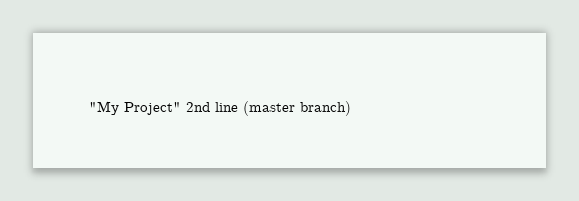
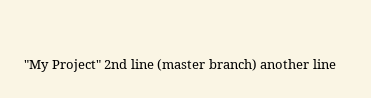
(351, 108) none -> [260,59,336,69] another line

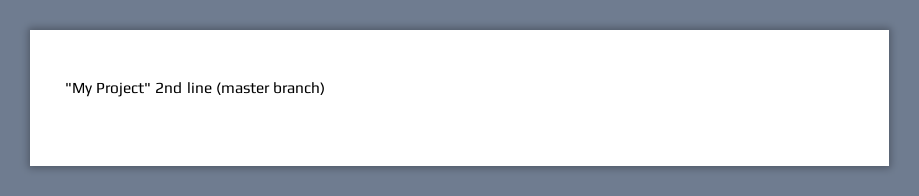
[260,59,336,69] another line -> (325, 88) none

